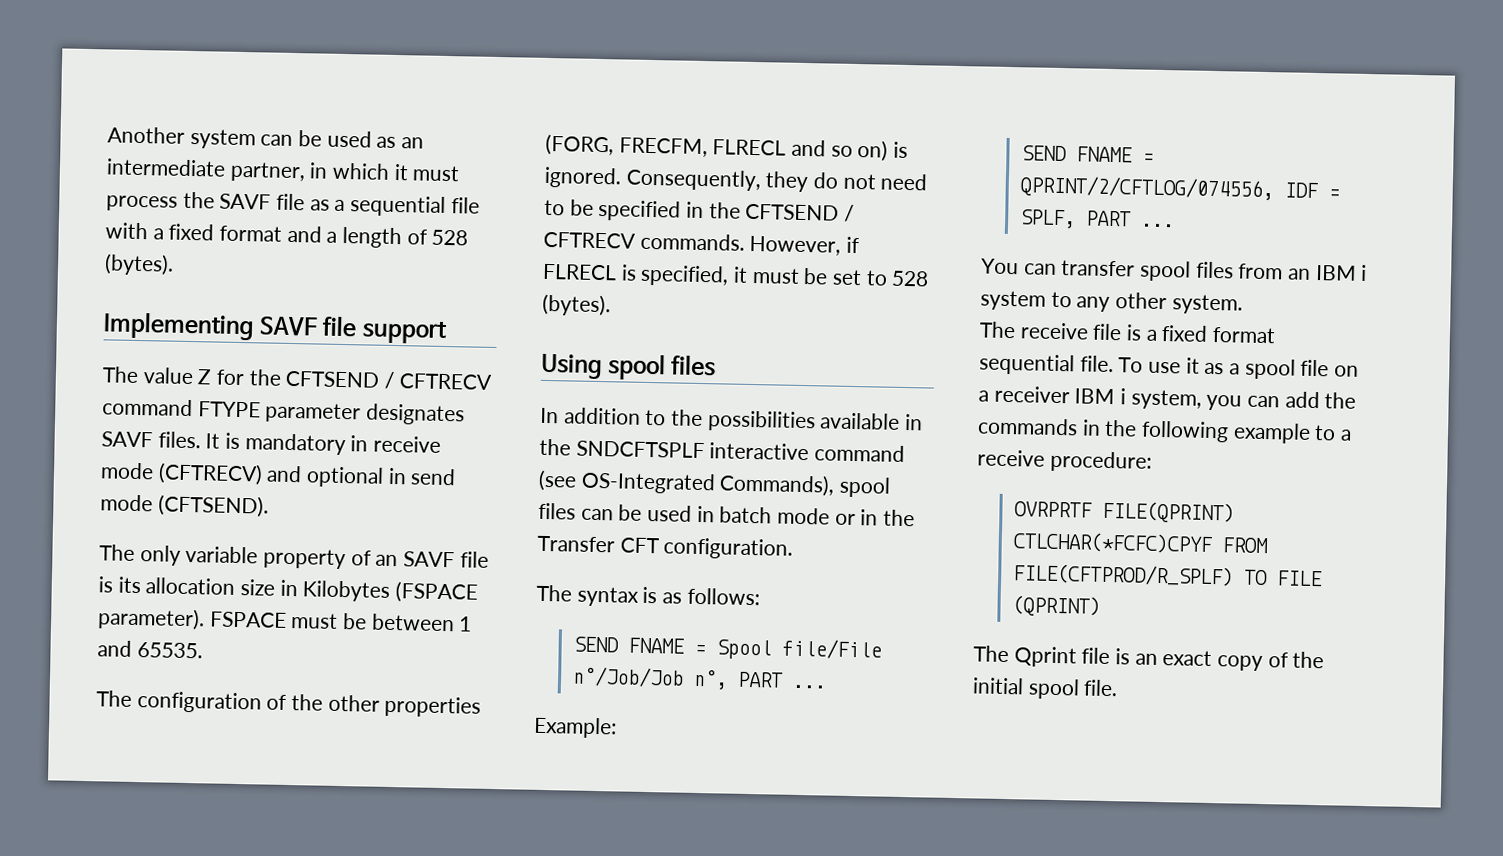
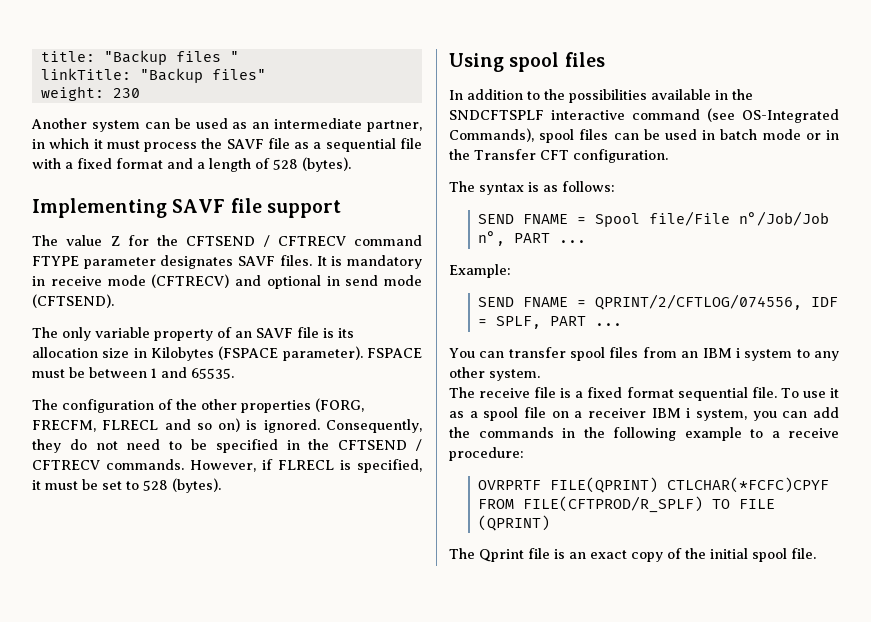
(107, 135) none -> [40,50,239,65] [40,68,266,83] [40,86,140,101] title: "Backup files " // linkTitle: "Backup files" // weight: 230 //

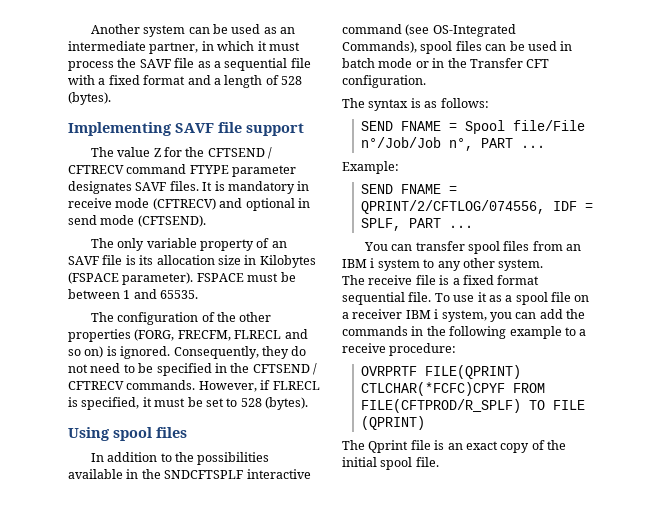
[40,50,239,65] [40,68,266,83] [40,86,140,101] title: "Backup files " // linkTitle: "Backup files" // weight: 230 // -> (90, 29) none

